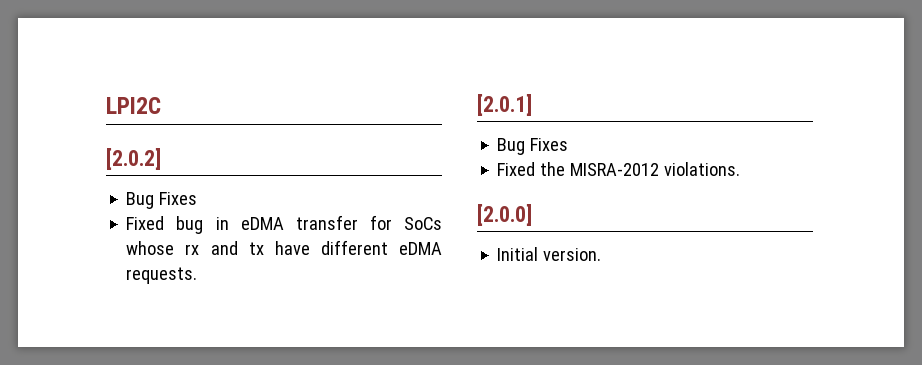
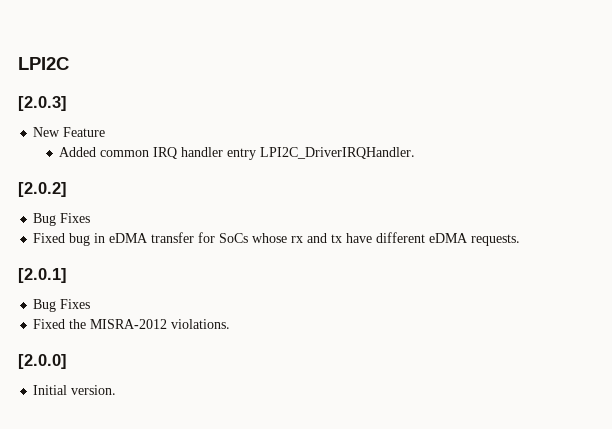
(161, 105) none -> [18,96,67,111] [33,127,106,137] [59,147,416,160] // [2.0.3] // New Feature // Added common IRQ handler entry LPI2C_DriverIRQHandler.

